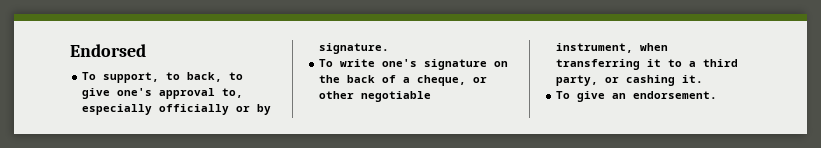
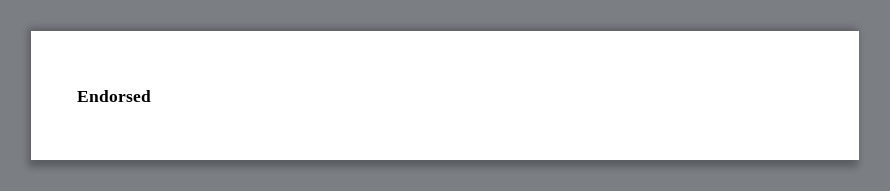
[82,72,244,83] [82,88,244,99] [82,104,272,115] [319,43,390,54] [319,59,509,70] [319,75,488,86] [319,91,432,102] [556,43,669,53] [556,59,739,70] [556,75,704,86] [556,91,718,102] // To support, to back, to give one's approval to, especially officially or by signature. // To write one's signature on the back of a cheque, or other negotiable instrument, when transferring it to a third party, or cashing it. // To give an endorsement. -> (151, 96) none

